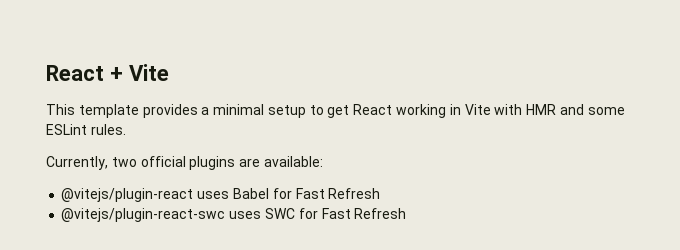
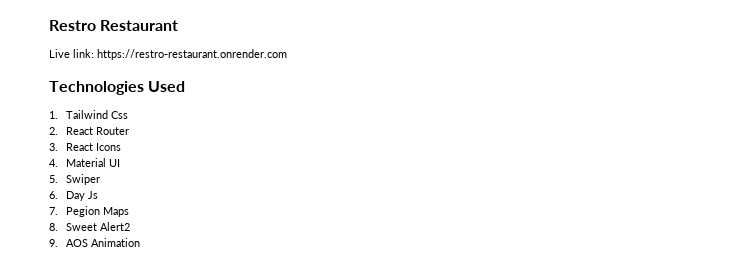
[46,64,169,81] [46,104,625,118] [46,124,126,135] [46,156,323,170] [61,188,381,202] [61,208,407,222] React + Vite // This template provides a minimal setup to get React working in Vite with HMR and some ESLint rules. // Currently, two official plugins are available: // @vitejs/plugin-react uses Babel for Fast Refresh // @vitejs/plugin-react-swc uses SWC for Fast Refresh -> [49,20,179,31] [49,49,287,60] [49,81,186,95] [49,110,129,119] [49,127,130,135] [49,143,122,151] [49,158,121,167] [49,174,101,185] [49,191,99,201] [49,206,130,217] [49,222,131,231] [49,238,141,247] Restro Restaurant // Live link: https://restro-restaurant.onrender.com // Technologies Used // 1. Tailwind Css // 2. React Router // 3. React Icons // 4. Material UI // 5. Swiper // 6. Day Js // 7. Pegion Maps // 8. Sweet Alert2 // 9. AOS Animation

